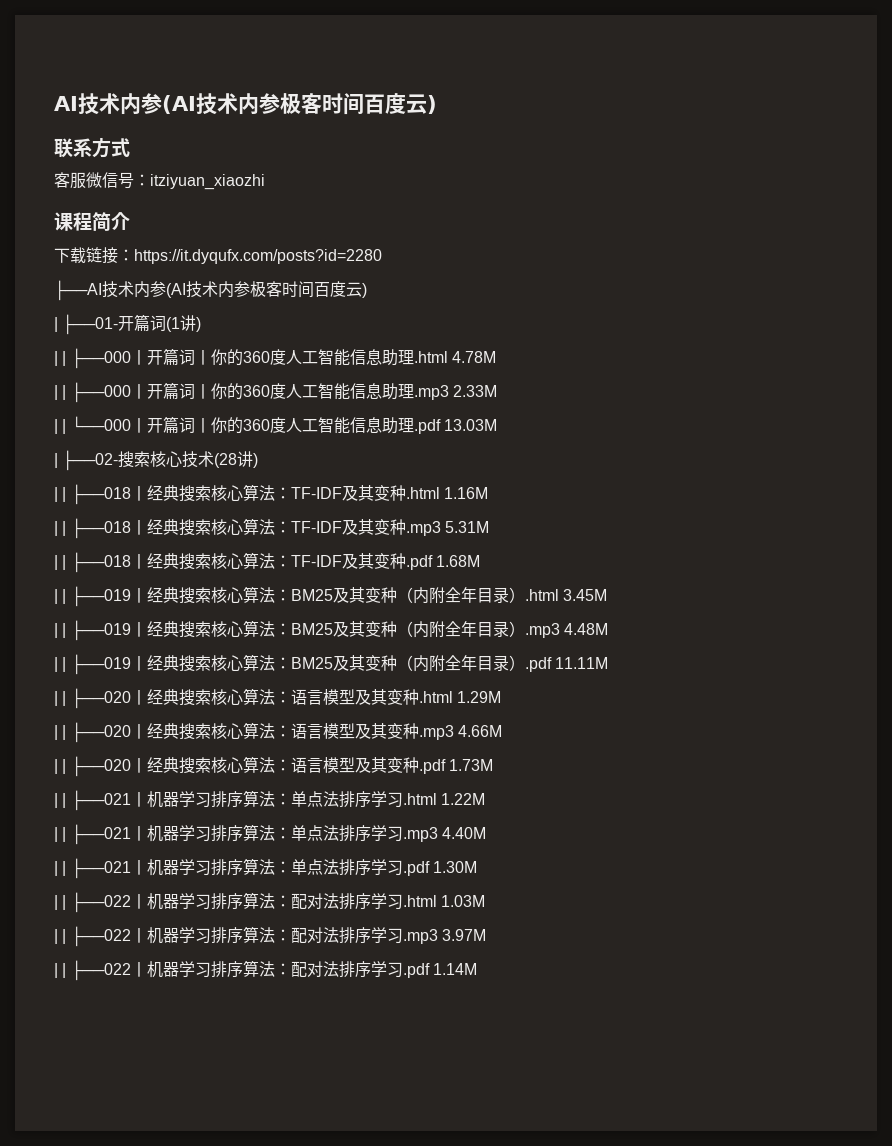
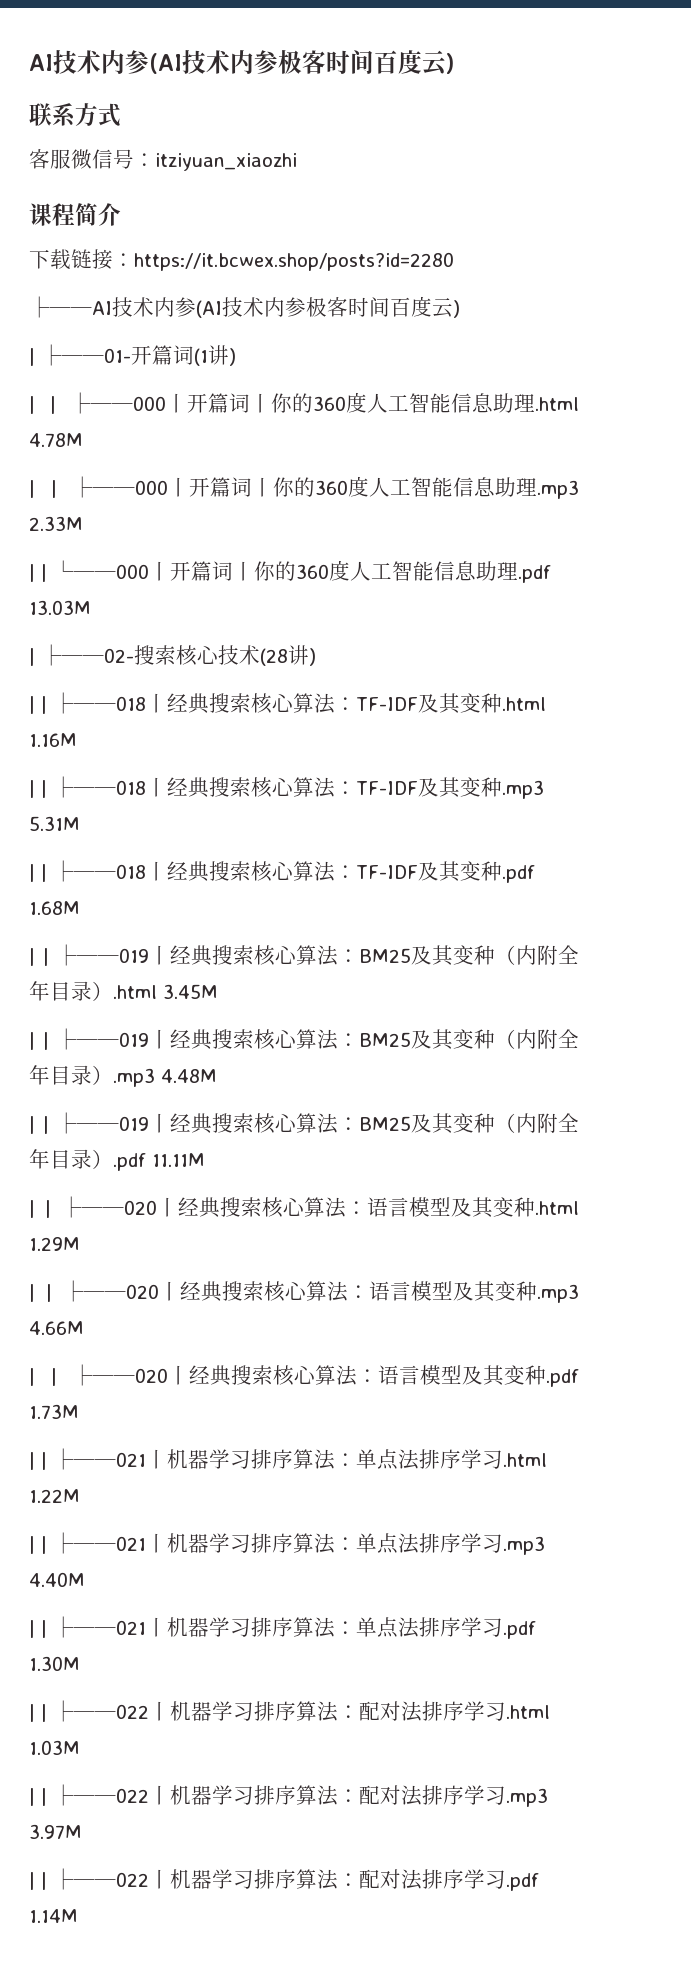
[134,249,382,264] https://it.dyqufx.com/posts?id=2280 -> [134,252,454,271] https://it.bcwex.shop/posts?id=2280

